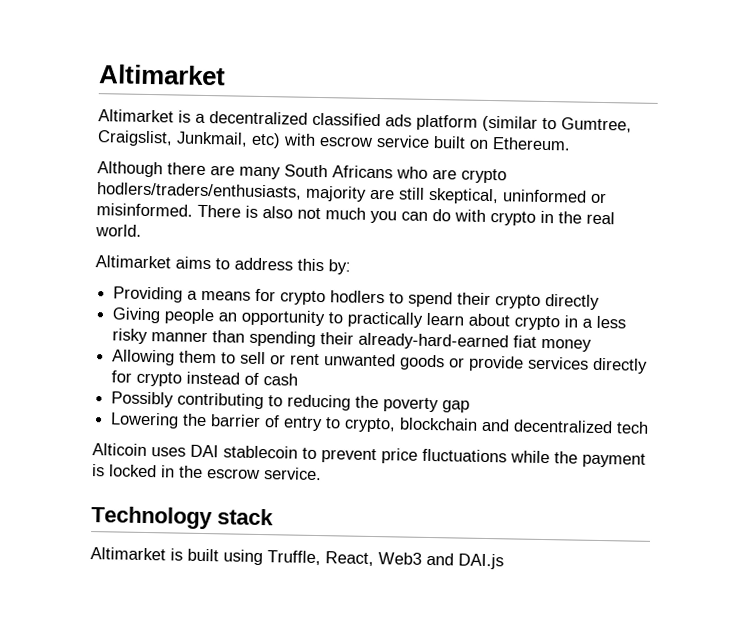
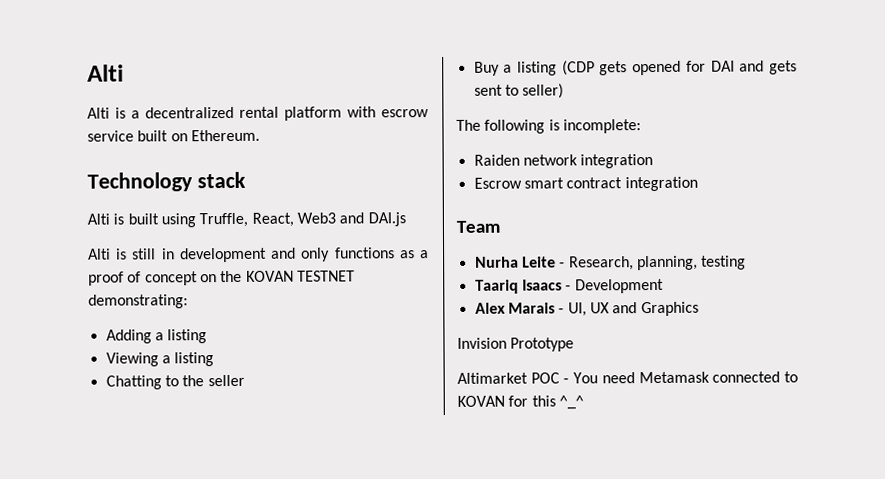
[98,64,226,86] [98,109,174,123] Altimarket // Altimarket -> [87,64,124,82] [87,107,110,119] Alti // Alti
[312,112,632,133] [97,130,281,149] classified ads platform (similar to Gumtree, Craigslist, Junkmail, etc) -> [239,106,342,121] rental platform
[97,161,507,184] [96,182,607,205] [96,203,615,226] [95,224,142,237] [95,255,351,275] [113,286,601,310] [112,307,627,331] [112,328,593,352] [112,349,649,374] [111,370,299,387] [111,391,471,413] [110,412,650,434] [92,443,646,468] [92,464,322,481] // Although there are many South Africans who are crypto hodlers/traders/enthusiasts, majority are still skeptical, uninformed or misinformed. There is also not much you can do with crypto in the real world. // Altimarket aims to address this by: // Providing a means for crypto hodlers to spend their crypto directly // Giving people an opportunity to practically learn about crypto in a less risky manner than spending their already-hard-earned fiat money // Allowing them to sell or rent unwanted goods or provide services directly for crypto instead of cash // Possibly contributing to reducing the poverty gap // Lowering the barrier of entry to crypto, blockchain and decentralized tech // Alticoin uses DAI stablecoin to prevent price fluctuations while the payment is locked in the escrow service. -> (260, 135) none
[90,547,166,561] Altimarket -> [87,213,110,225] Alti
(504, 561) none -> [88,247,430,263] [88,270,355,286] [88,294,188,309] [105,329,208,344] [105,352,215,367] [105,374,245,390] [473,60,797,76] [473,83,565,99] [456,119,641,134] [473,154,654,169] [473,176,698,192] [456,220,500,233] [474,255,747,271] [474,278,664,294] [474,301,699,317] [457,337,575,352] [457,371,798,384] [457,395,584,410] // Alti is still in development and only functions as a proof of concept on the KOVAN TESTNET demonstrating: // Adding a listing // Viewing a listing // Chatting to the seller // Buy a listing (CDP gets opened for DAI and gets sent to seller) // The following is incomplete: // Raiden network integration // Escrow smart contract integration // Team // Nurha Leite - Research, planning, testing // Taariq Isaacs - Development // Alex Marais - UI, UX and Graphics // Invision Prototype // Altimarket POC - You need Metamask connected to KOVAN for this ^_^

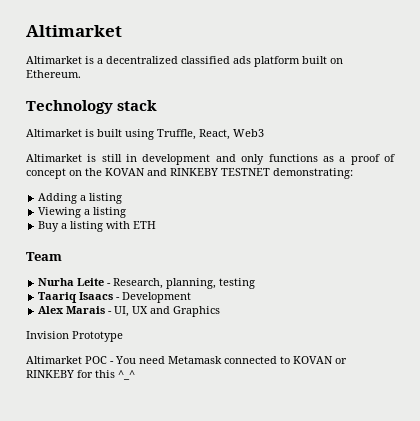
[87,64,124,82] [87,107,110,119] Alti // Alti -> [26,25,122,37] [26,56,82,64] Altimarket // Altimarket
[239,106,429,121] [87,130,134,142] rental platform with escrow service -> [181,56,300,67] classified ads platform
[87,213,110,225] Alti -> [26,129,82,137] Altimarket
[339,212,406,227] [88,248,111,260] and DAI.js // Alti -> [26,154,82,162] // Altimarket
(294, 276) none -> [147,168,218,176] and RINKEBY
[105,374,245,390] // Chatting to the seller -> (127, 212) none
[561,60,797,76] [473,83,565,99] [456,119,641,134] [473,154,654,169] [473,176,698,192] (CDP gets opened for DAI and gets sent to seller) // The following is incomplete: // Raiden network integration // Escrow smart contract integration -> [106,221,157,229] with ETH
(505, 401) none -> [335,358,347,364] [26,370,74,378] or RINKEBY

